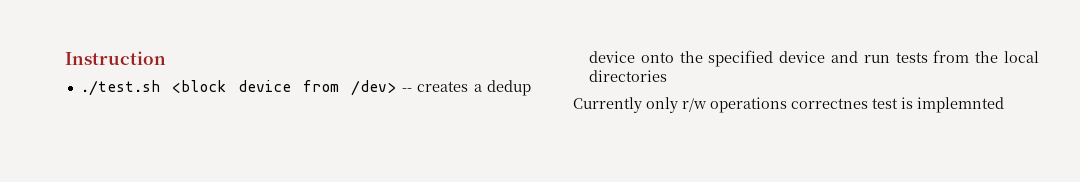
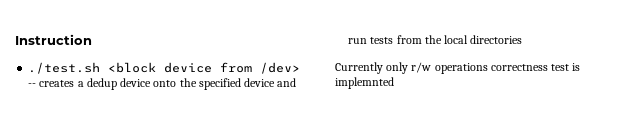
[791,98,868,109] correctnes -> [490,64,548,71] correctness

